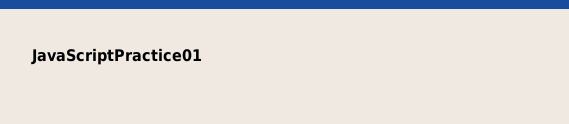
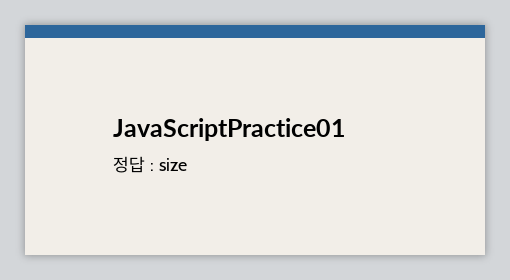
(202, 56) none -> [113,156,187,173] // 정답 : size

